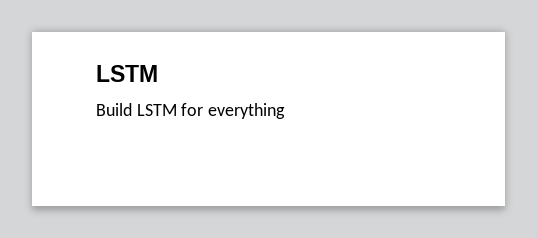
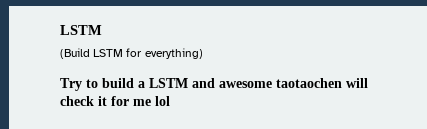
[96,103,132,116] Build -> [60,48,90,59] (Build
[208,103,286,119] everything -> [144,48,203,59] [60,78,368,91] [60,96,170,106] everything) // Try to build a LSTM and awesome taotaochen will check it for me lol

